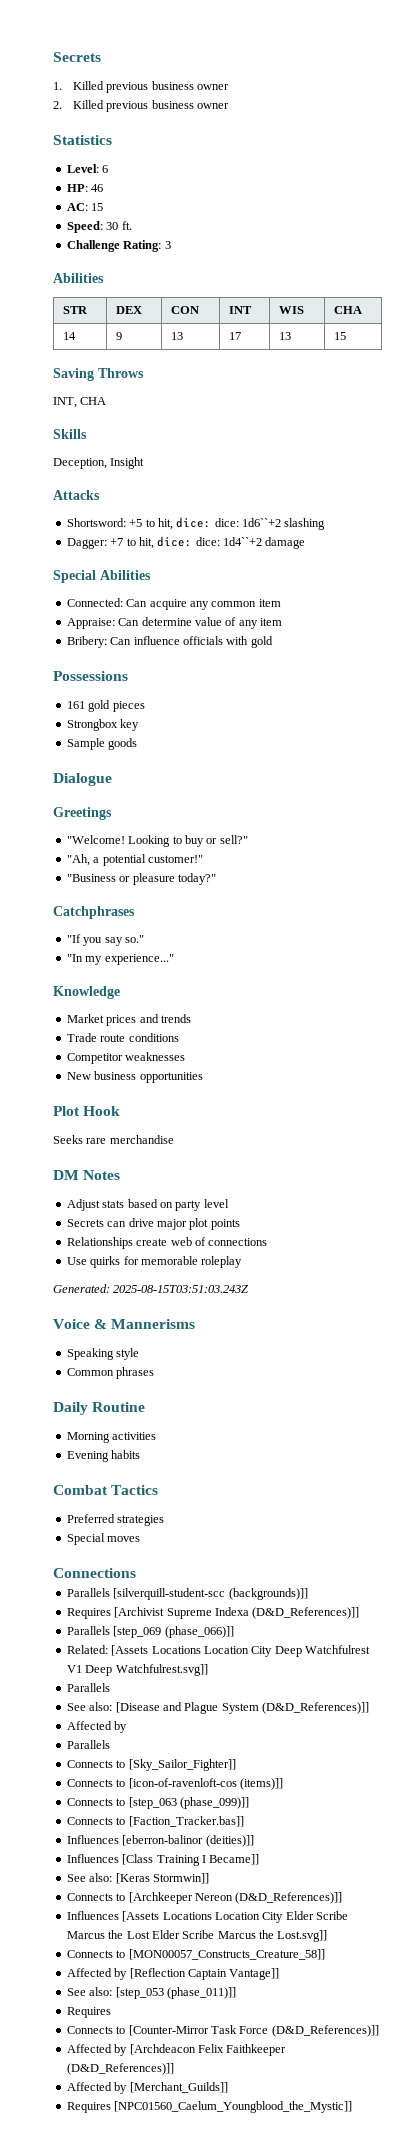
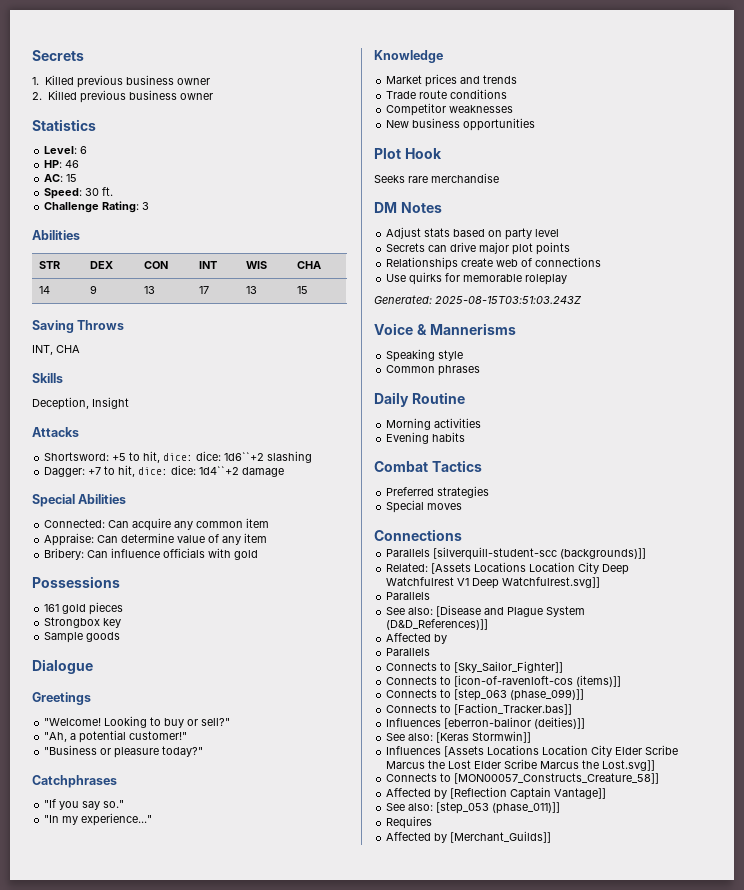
[66,1607,360,1619] [66,1626,234,1638] // Requires [Archivist Supreme Indexa (D&D_References)]] // Parallels [step_069 (phase_066)]] -> (647, 553) none
[66,1854,260,1866] // Influences [Class Training I Became]] -> (586, 723) none
[66,1892,343,1904] // Connects to [Archkeeper Nereon (D&D_References)]] -> (532, 737) none
[66,2025,379,2037] [66,2044,287,2056] [66,2063,174,2075] // Connects to [Counter-Mirror Task Force (D&D_References)]] // Affected by [Archdeacon Felix Faithkeeper (D&D_References)]] -> (433, 822) none
[66,2101,353,2113] // Requires [NPC01560_Caelum_Youngblood_the_Mystic]] -> (552, 837) none

